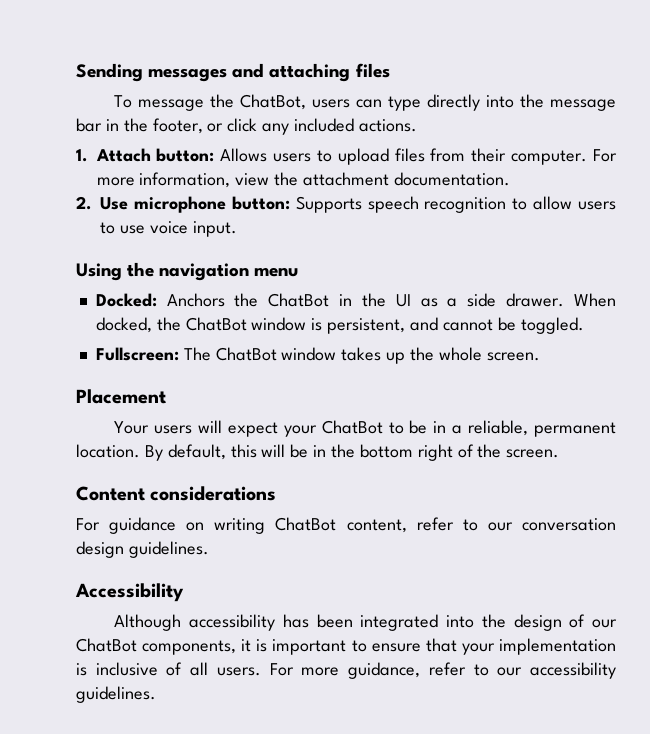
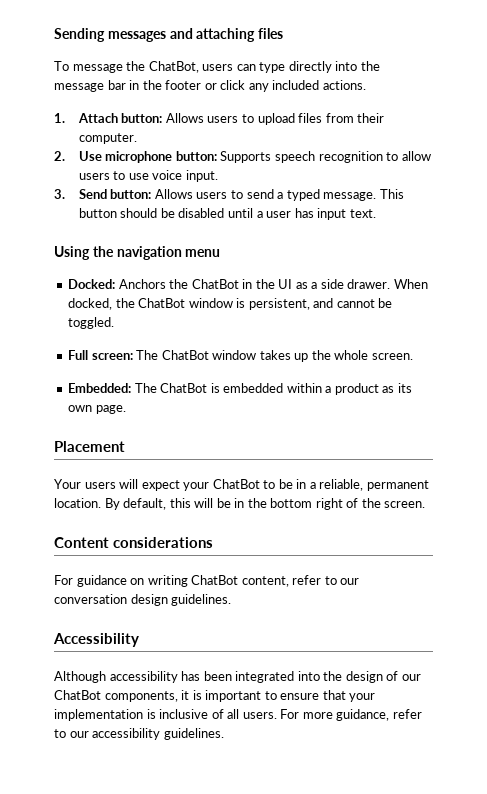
[152,118,203,134] footer, -> [165,80,202,90] footer
[593,149,618,162] [96,172,510,188] For more information, view the attachment documentation. -> (137, 138) none
(237, 229) none -> [54,189,404,201] [78,208,376,220] // 3. Send button: Allows users to send a typed message. This button should be disabled until a user has input text.
[95,347,179,361] Fullscreen: -> [68,350,133,360] Full screen:
(540, 356) none -> [68,383,412,395] [68,405,126,414] // Embedded: The ChatBot is embedded within a product as its own page.

